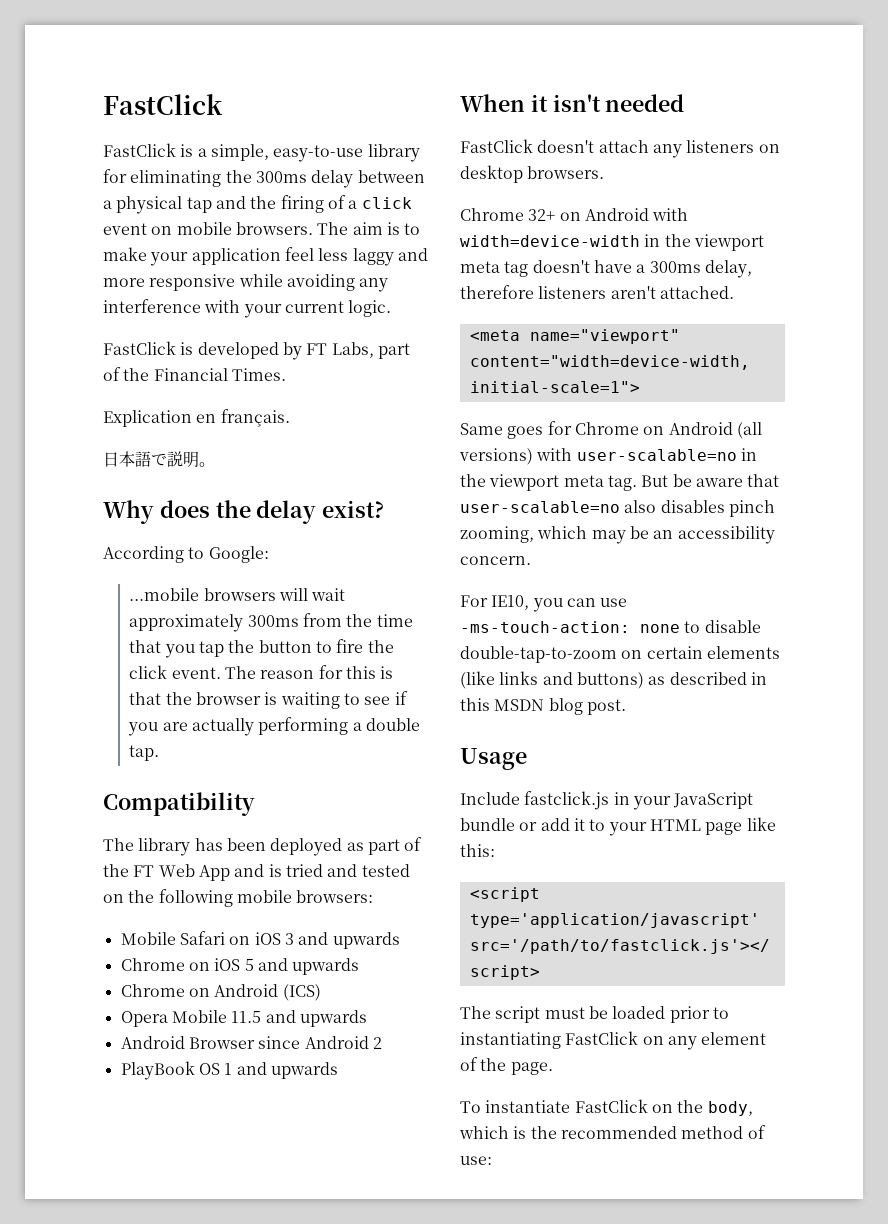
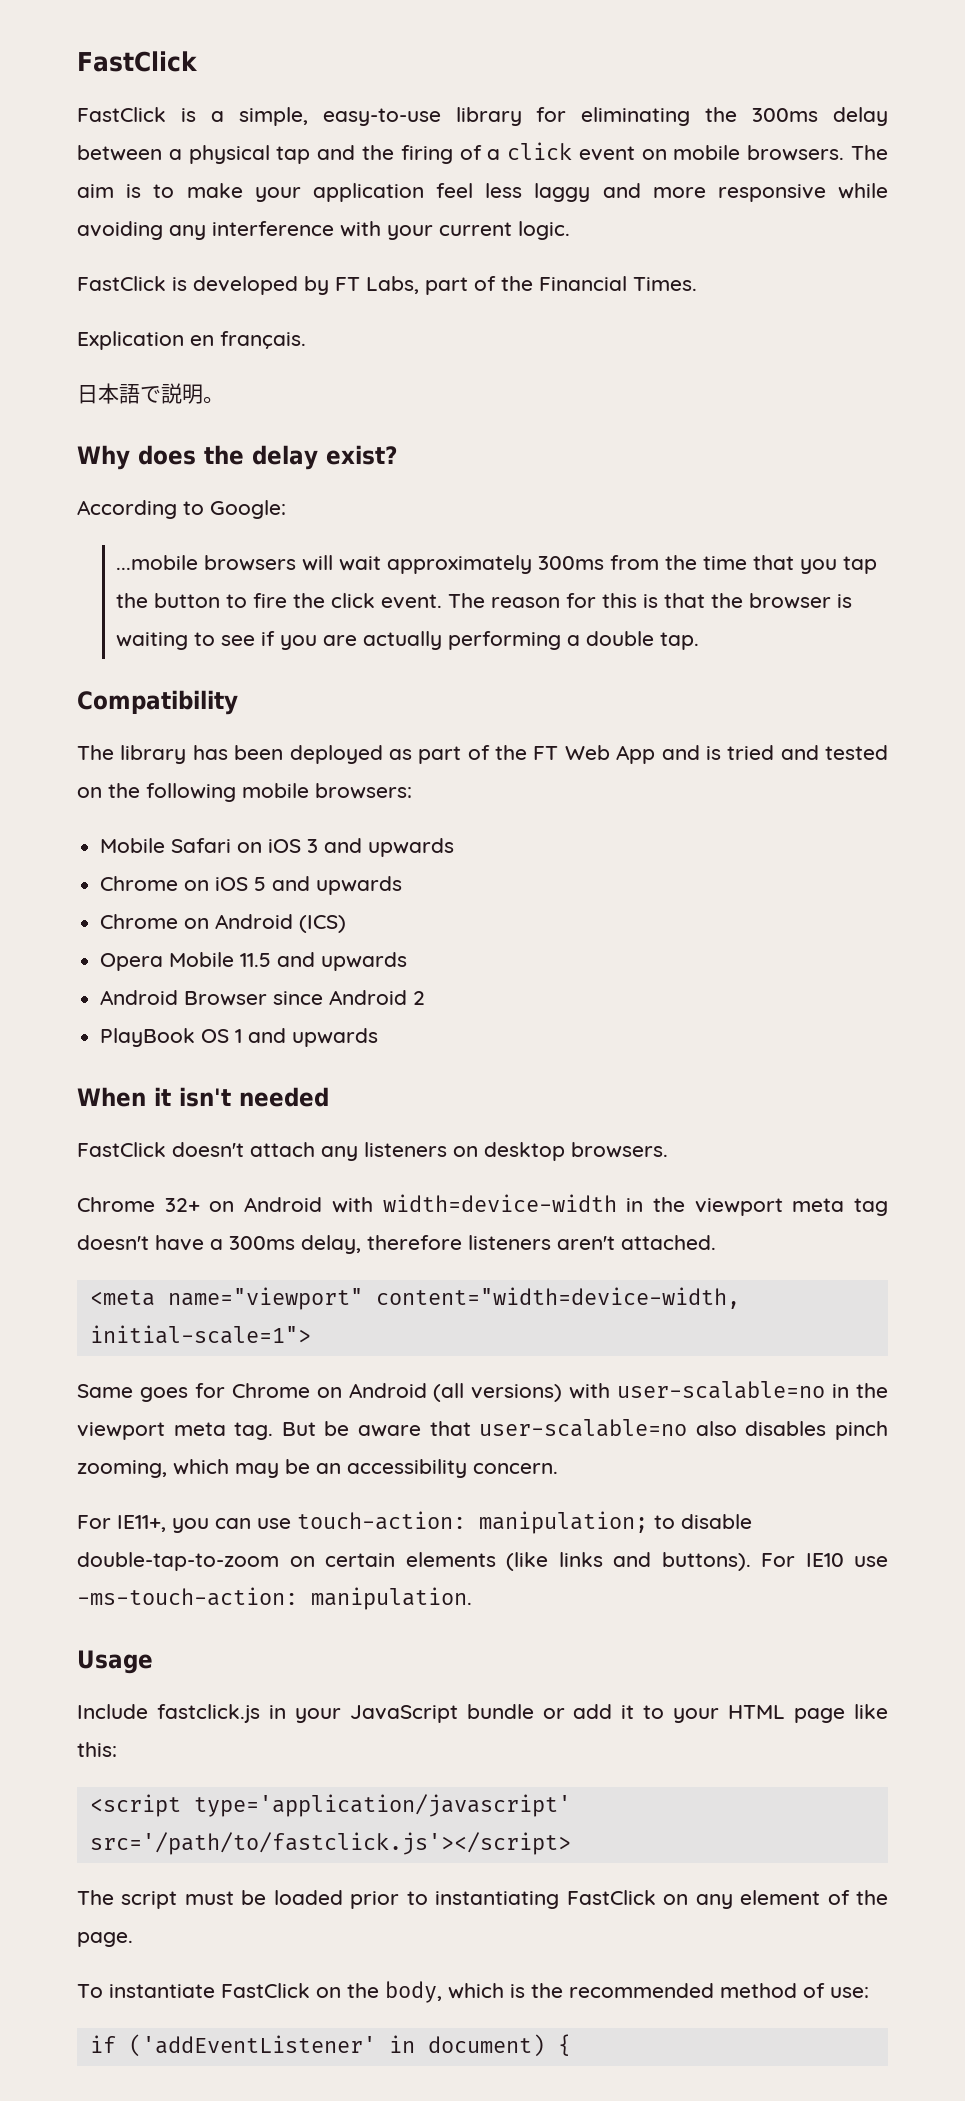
[491,595,530,610] IE10, -> [117,1515,166,1532] IE11+,
[460,621,680,633] -ms-touch-action: none -> [297,1511,648,1534] touch-action: manipulation;
[576,672,767,689] [460,698,626,715] buttons) as described in this MSDN blog post. -> [661,1552,888,1571] [77,1587,472,1610] buttons). For IE10 use -ms-touch-action: manipulation.
(492, 1160) none -> [89,2034,571,2057] // if ('addEventListener' in document) {

